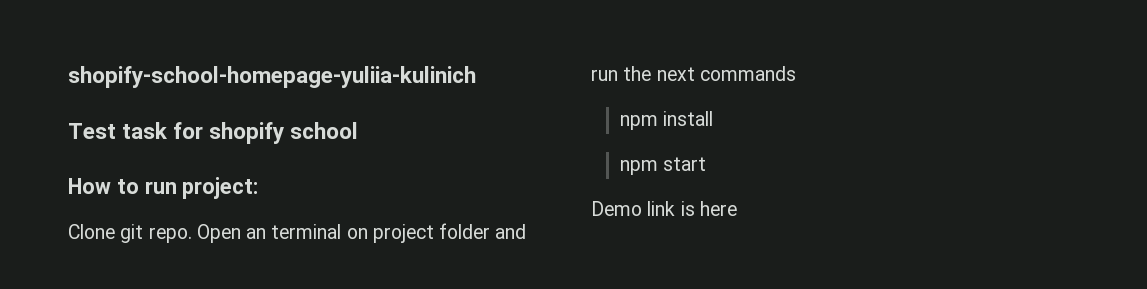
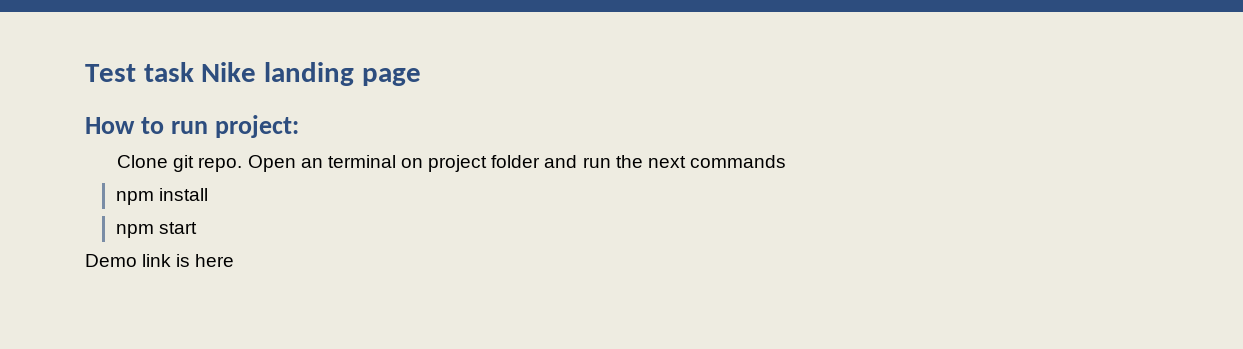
[68,66,476,88] shopify-school-homepage-yuliia-kulinich // -> (85, 73) none
[173,122,359,144] for shopify school -> [201,62,421,86] Nike landing page

